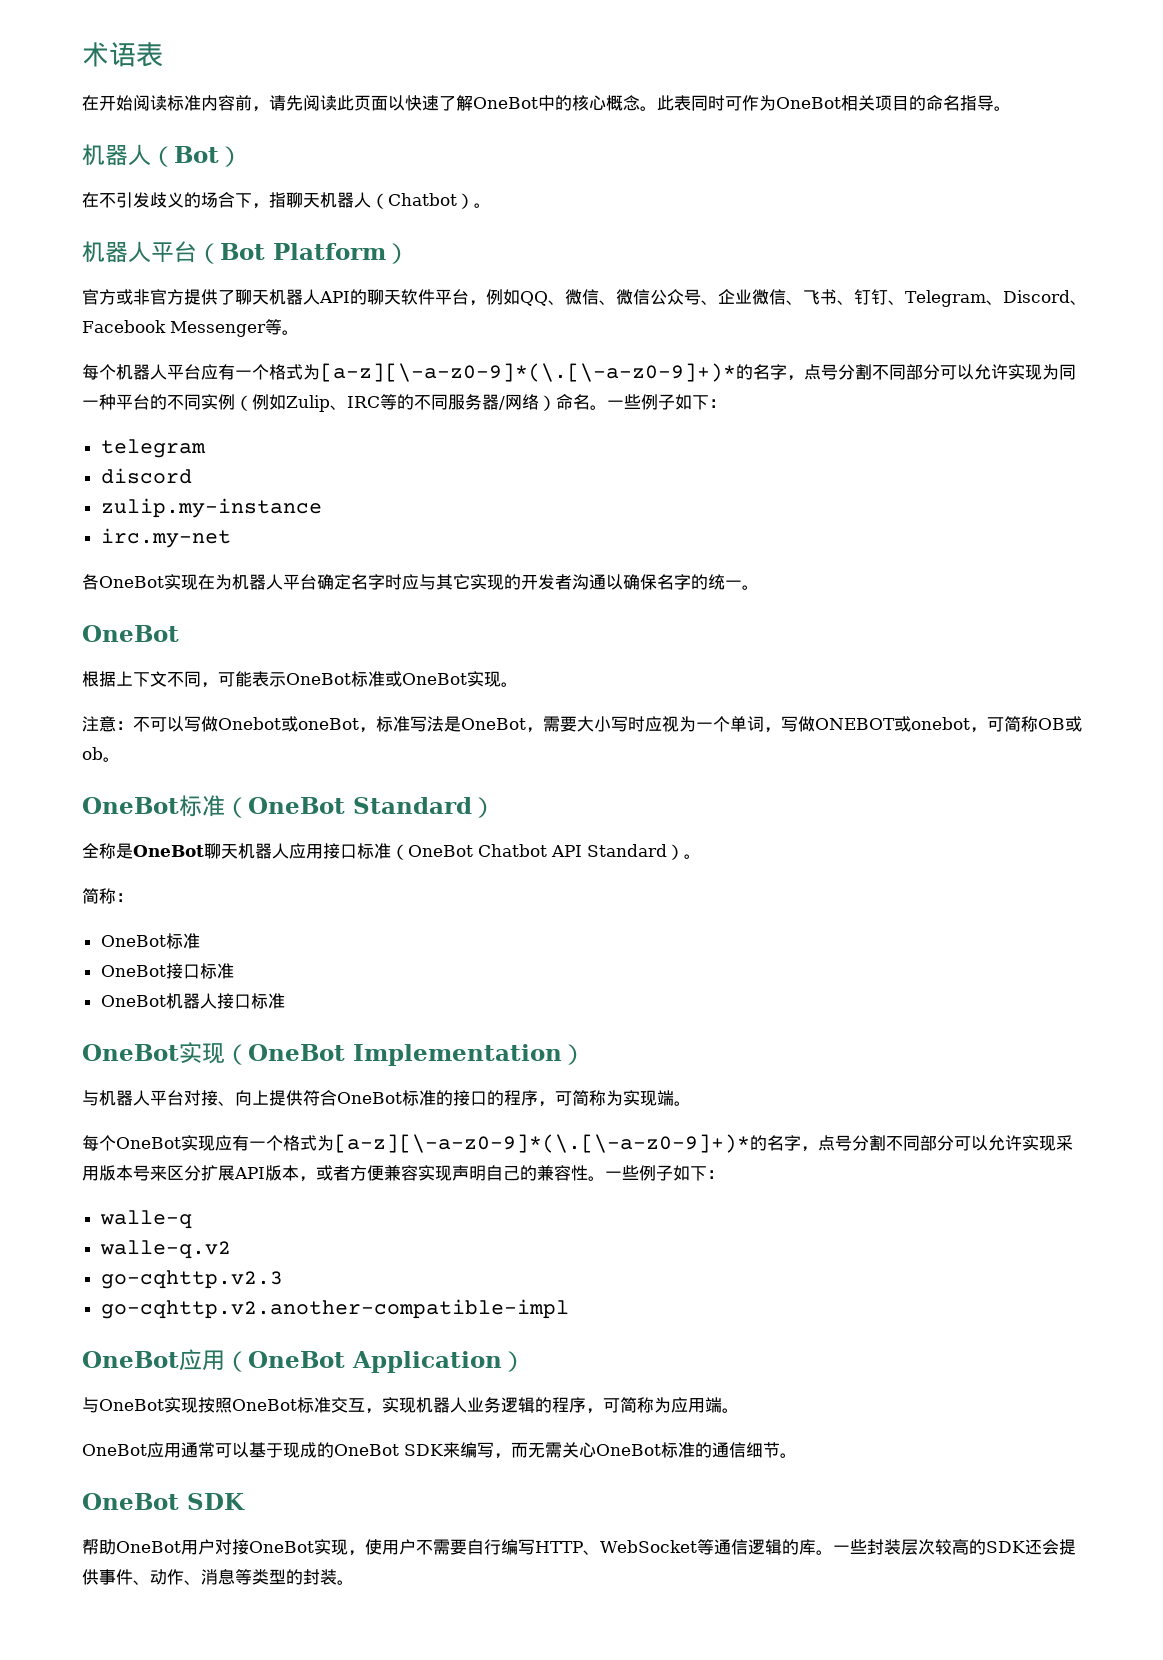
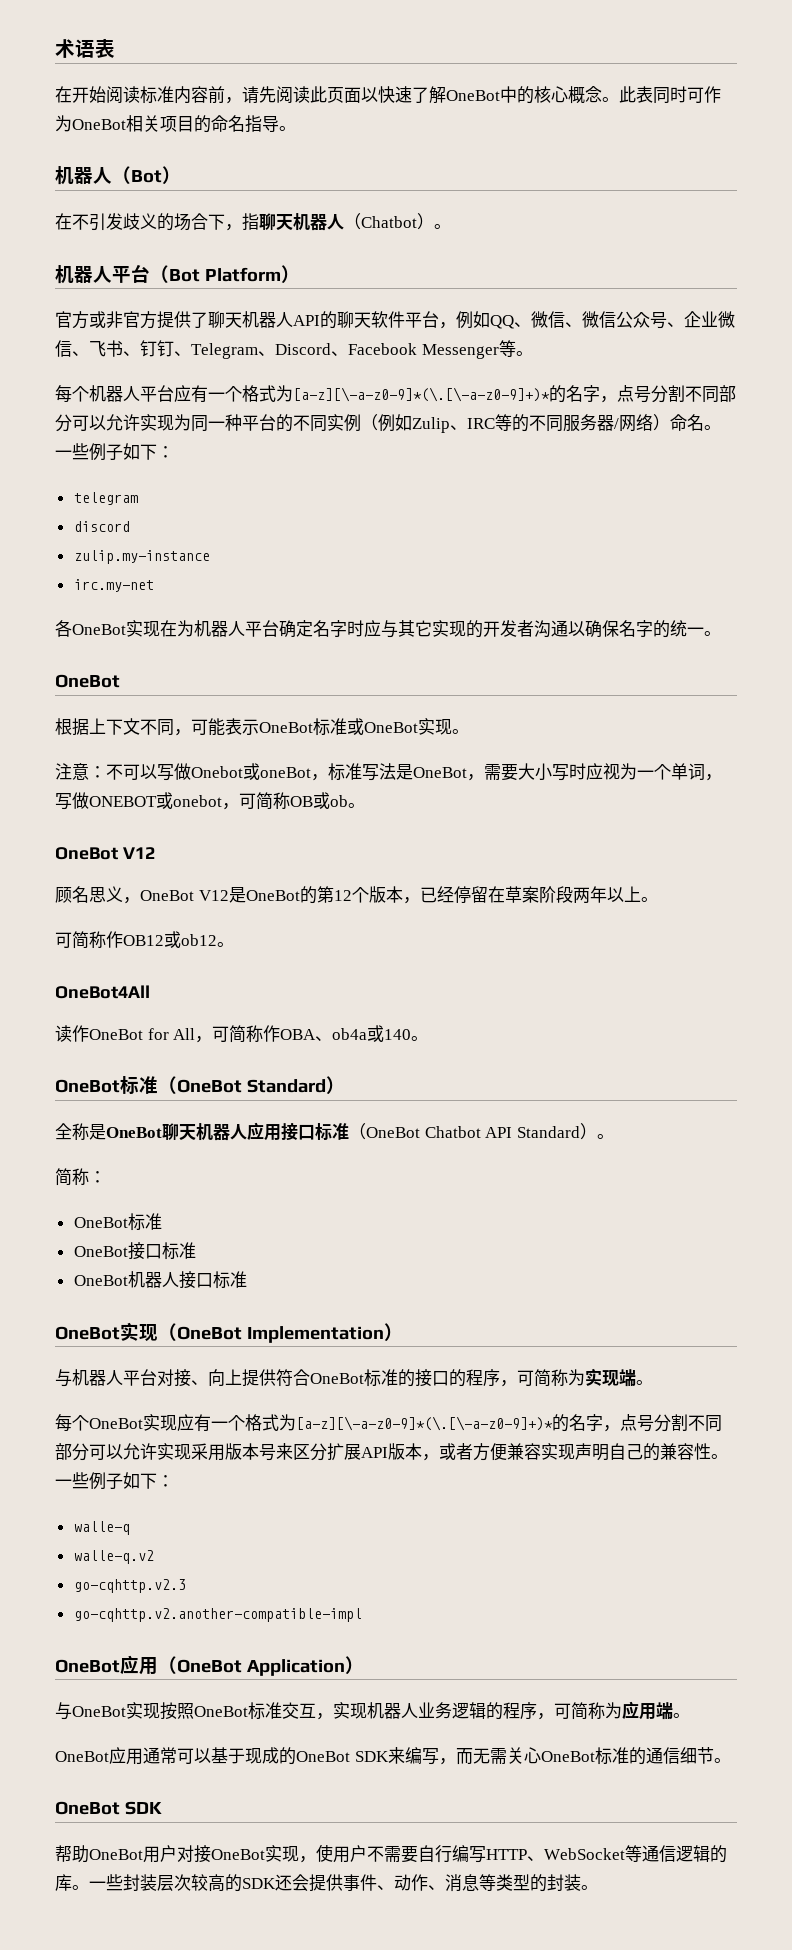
(120, 759) none -> [55,847,155,860] [55,886,658,904] [55,931,234,949] [55,985,150,999] [55,1025,429,1043] // OneBot V12 // 顾名思义，OneBot V12是OneBot的第12个版本，已经停留在草案阶段两年以上。 // 可简称作OB12或ob12。 // OneBot4All // 读作OneBot for All，可简称作OBA、ob4a或140。

